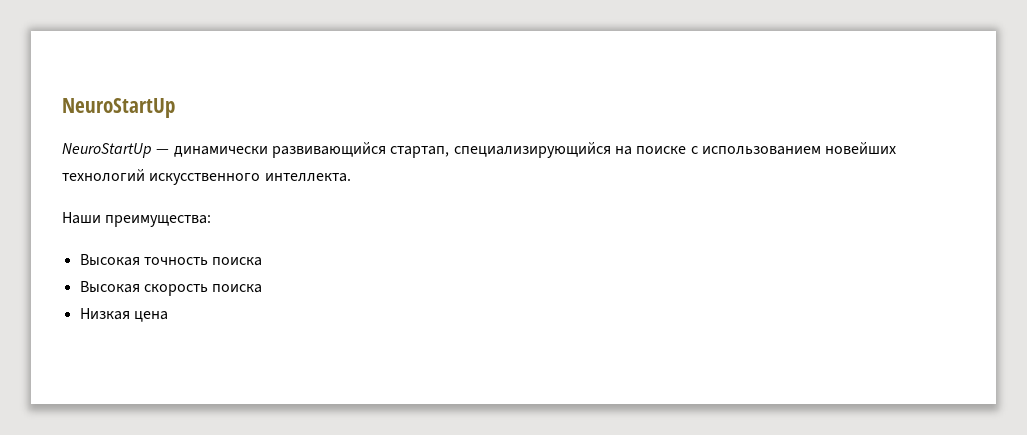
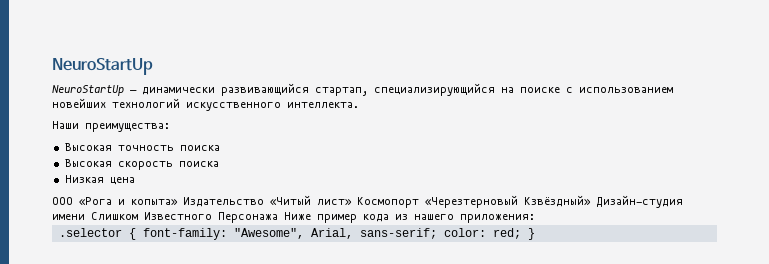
(168, 316) none -> [52,195,683,208] [52,212,535,223] [58,228,535,240] // ООО «Рога и копыта» Издательство «Читый лист» Космопорт «Черезтерновый Кзвёздный» Дизайн-студия имени Слишком Известного Персонажа Ниже пример кода из нашего приложения: // .selector { font-family: "Awesome", Arial, sans-serif; color: red; }

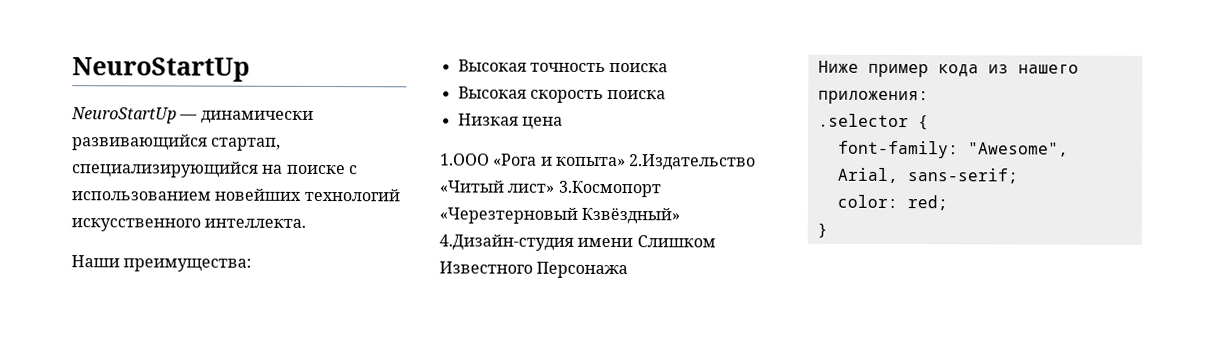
[52,197,73,205] ООО -> [440,153,490,166] 1.ООО
[183,197,264,207] Издательство -> [629,154,757,171] 2.Издательство
[357,197,419,208] Космопорт -> [557,180,661,198] 3.Космопорт
[596,195,683,208] Дизайн-студия -> [439,234,574,251] 4.Дизайн-студия
(278, 217) none -> (629, 270) //
(136, 234) none -> (929, 123) //
(437, 233) none -> (1019, 176) //
(521, 233) none -> (948, 203) //

